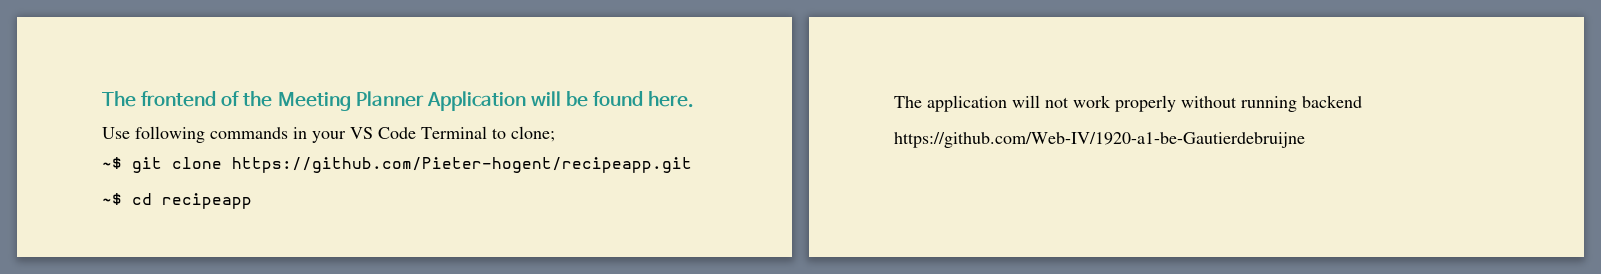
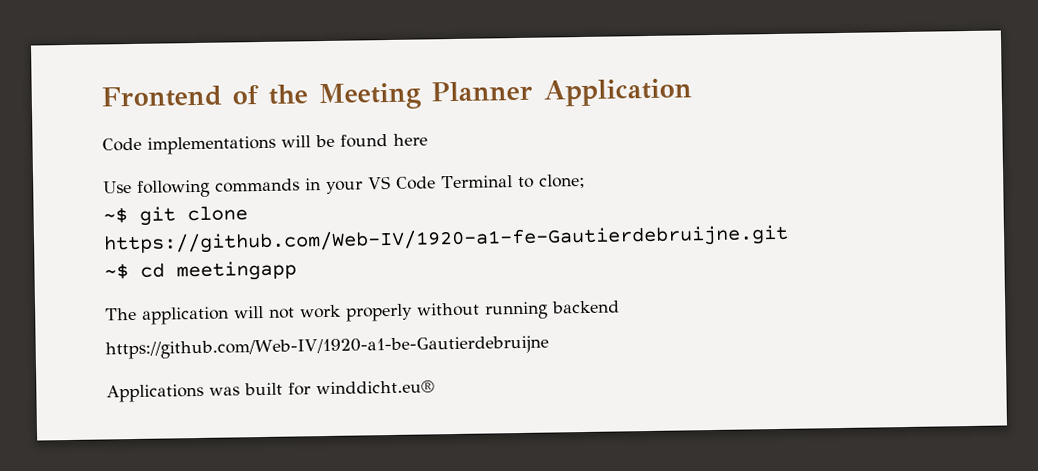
[102,91,217,107] The frontend -> [101,85,222,108] Frontend
(526, 101) none -> [102,135,276,155] // Code implementations
[648,91,695,108] here. -> [393,133,428,146] here
[232,157,692,173] https://github.com/Pieter-hogent/recipeapp.git -> [103,224,789,255] https://github.com/Web-IV/1920-a1-fe-Gautierdebruijne.git
[162,193,252,209] recipeapp -> [176,260,297,282] meetingapp
(1305, 140) none -> [106,380,435,403] // Applications was built for winddicht.eu®

